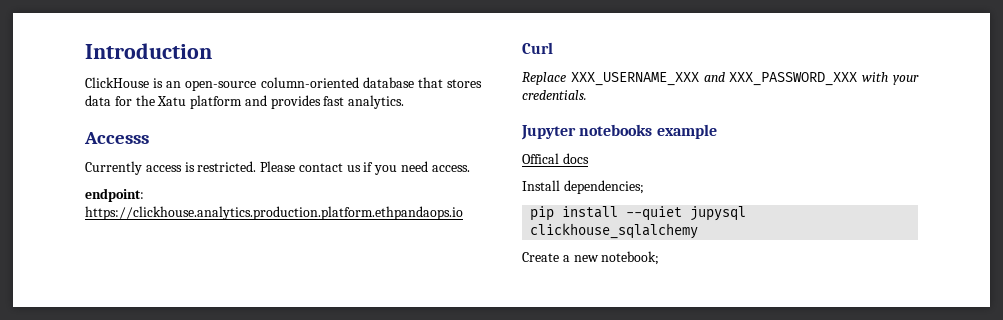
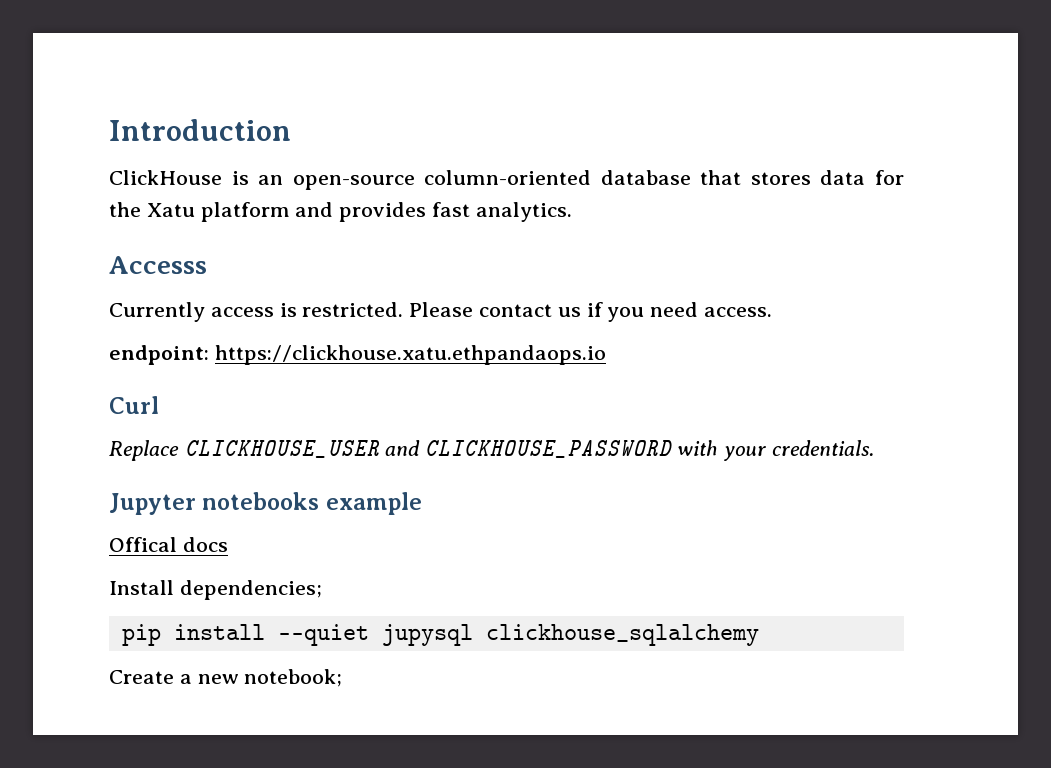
[85,206,463,220] https://clickhouse.analytics.production.platform.ethpandaops.io -> [214,345,606,365] https://clickhouse.xatu.ethpandaops.io
[570,72,858,86] XXX_USERNAME_XXX and XXX_PASSWORD_XXX -> [183,440,673,458] CLICKHOUSE_USER and CLICKHOUSE_PASSWORD

